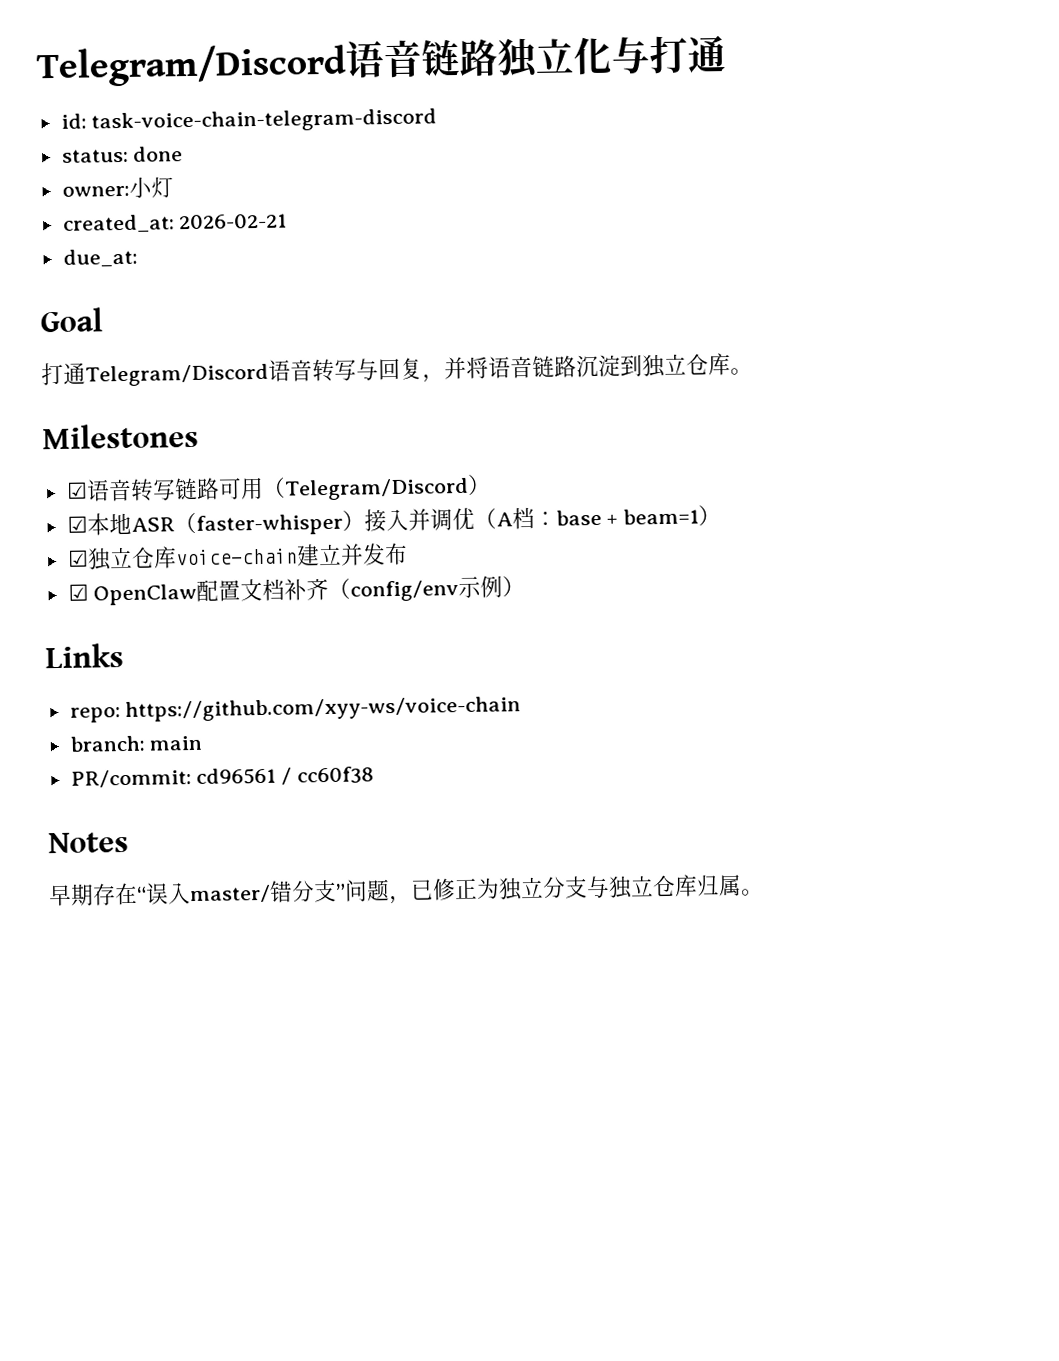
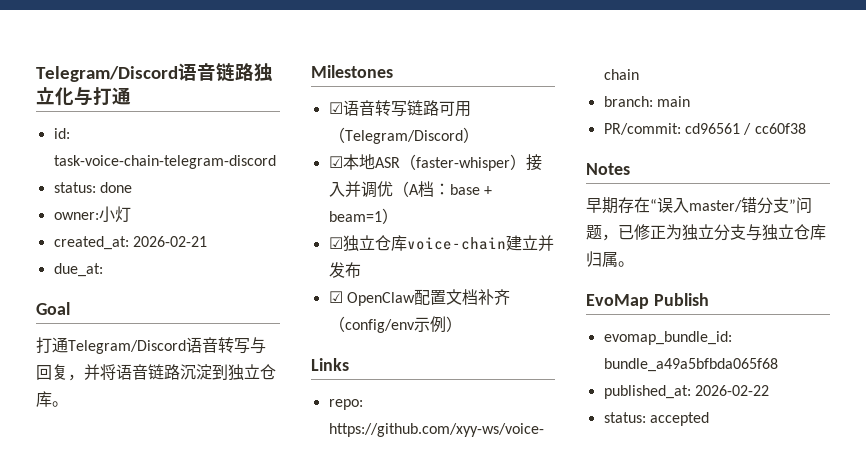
(764, 892) none -> [586,293,709,309] [603,331,732,345] [603,358,778,372] [603,385,769,399] [603,412,709,426] // EvoMap Publish // evomap_bundle_id: bundle_a49a5bfbda065f68 // published_at: 2026-02-22 // status: accepted

